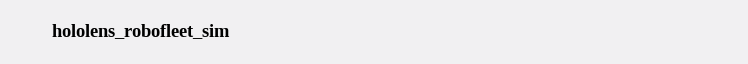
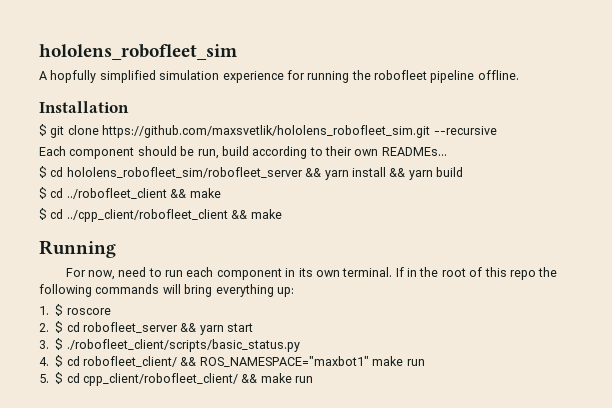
(230, 31) none -> [39,70,519,83] [39,101,129,113] [39,124,497,138] [39,146,447,159] [39,166,463,180] [39,187,221,199] [39,208,282,222] [39,240,116,258] [65,267,558,280] [39,284,294,297] [39,304,111,316] [39,321,254,335] [39,338,300,352] [39,355,425,367] [39,372,314,386] // A hopfully simplified simulation experience for running the robofleet pipeline offline. // Installation // $ git clone https://github.com/maxsvetlik/hololens_robofleet_sim.git --recursive // Each component should be run, build according to their own READMEs... // $ cd hololens_robofleet_sim/robofleet_server && yarn install && yarn build // $ cd ../robofleet_client && make // $ cd ../cpp_client/robofleet_client && make // Running // For now, need to run each component in its own terminal. If in the root of this repo the following commands will bring everything up: // 1. $ roscore // 2. $ cd robofleet_server && yarn start // 3. $ ./robofleet_client/scripts/basic_status.py // 4. $ cd robofleet_client/ && ROS_NAMESPACE="maxbot1" make run // 5. $ cd cpp_client/robofleet_client/ && make run

